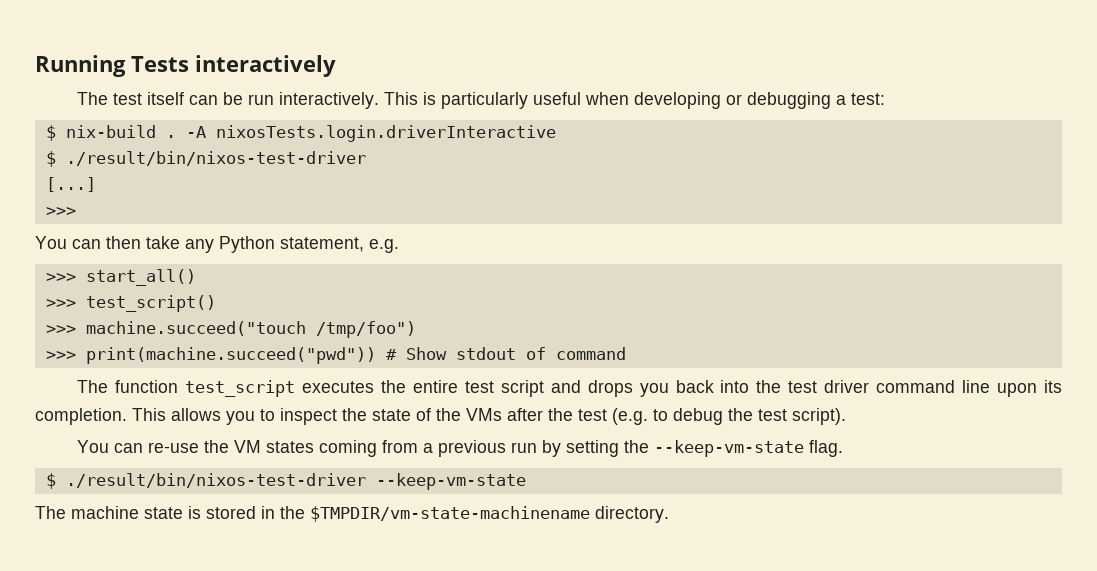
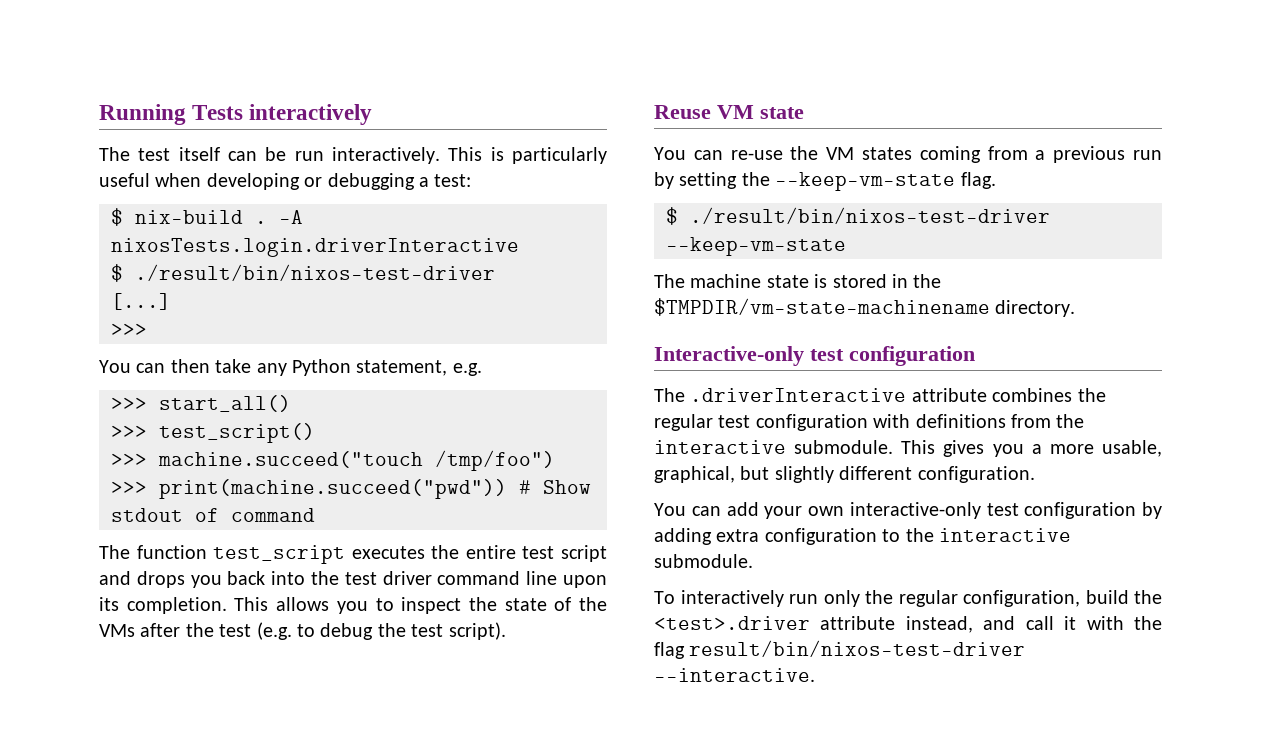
(846, 416) none -> [654,105,804,119] // Reuse VM state
(669, 514) none -> [654,346,975,366] [654,388,1106,402] [654,414,1085,431] [654,440,1162,457] [654,466,1035,483] [654,502,1162,519] [654,528,1071,545] [654,554,753,568] [654,590,1162,607] [654,616,1162,633] [654,640,1026,659] [654,668,815,682] // Interactive-only test configuration // The .driverInteractive attribute combines the regular test configuration with definitions from the interactive submodule. This gives you a more usable, graphical, but slightly different configuration. // You can add your own interactive-only test configuration by adding extra configuration to the interactive submodule. // To interactively run only the regular configuration, build the <test>.driver attribute instead, and call it with the flag result/bin/nixos-test-driver --interactive.

